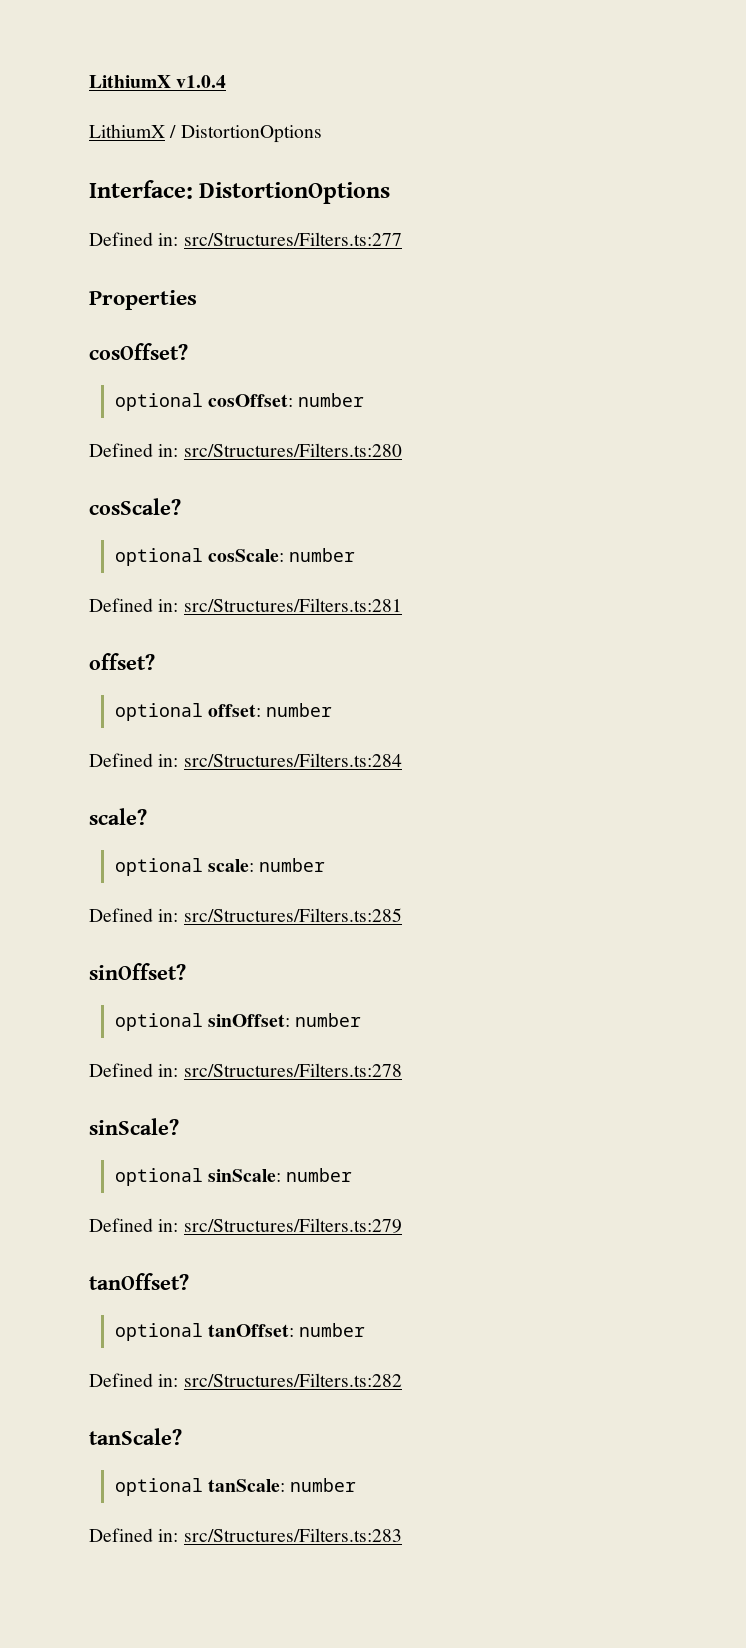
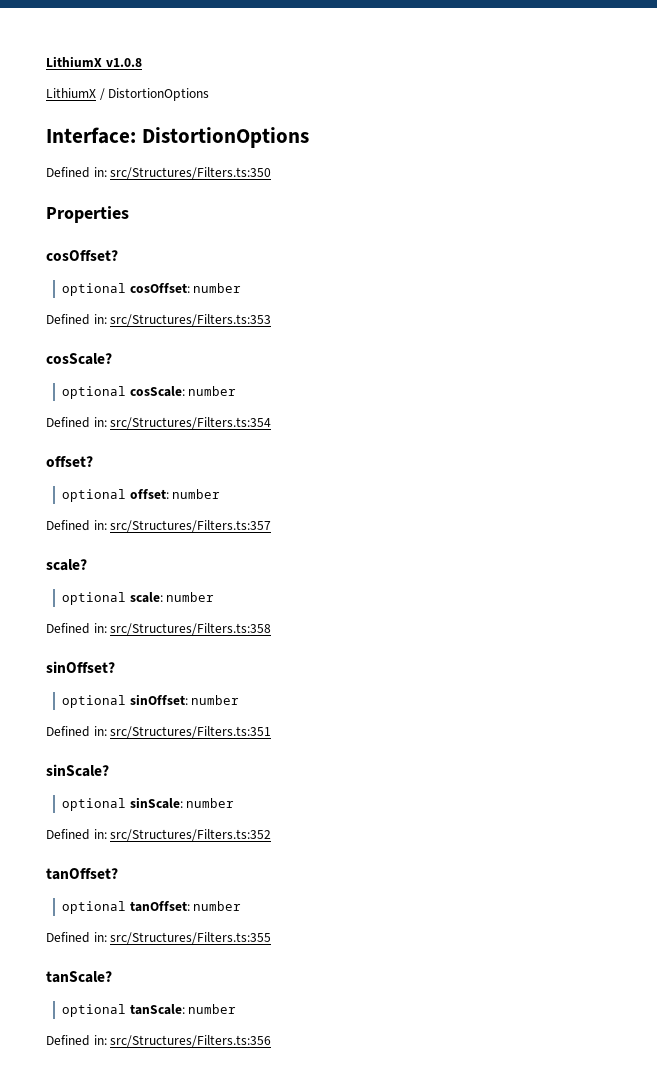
[89,75,227,88] LithiumX v1.0.4 -> [46,56,142,67] LithiumX v1.0.8
[183,232,402,246] src/Structures/Filters.ts:277 -> [110,167,272,179] src/Structures/Filters.ts:350
[183,443,402,457] src/Structures/Filters.ts:280 -> [110,314,272,326] src/Structures/Filters.ts:353
[183,598,402,612] src/Structures/Filters.ts:281 -> [110,417,272,429] src/Structures/Filters.ts:354
[183,753,402,767] src/Structures/Filters.ts:284 -> [110,520,272,532] src/Structures/Filters.ts:357
[183,908,402,922] src/Structures/Filters.ts:285 -> [110,623,272,635] src/Structures/Filters.ts:358
[183,1063,402,1077] src/Structures/Filters.ts:278 -> [110,726,272,738] src/Structures/Filters.ts:351
[183,1218,402,1233] src/Structures/Filters.ts:279 -> [110,829,272,841] src/Structures/Filters.ts:352
[183,1373,402,1387] src/Structures/Filters.ts:282 -> [110,932,272,944] src/Structures/Filters.ts:355
[183,1528,402,1542] src/Structures/Filters.ts:283 -> [110,1035,272,1047] src/Structures/Filters.ts:356

